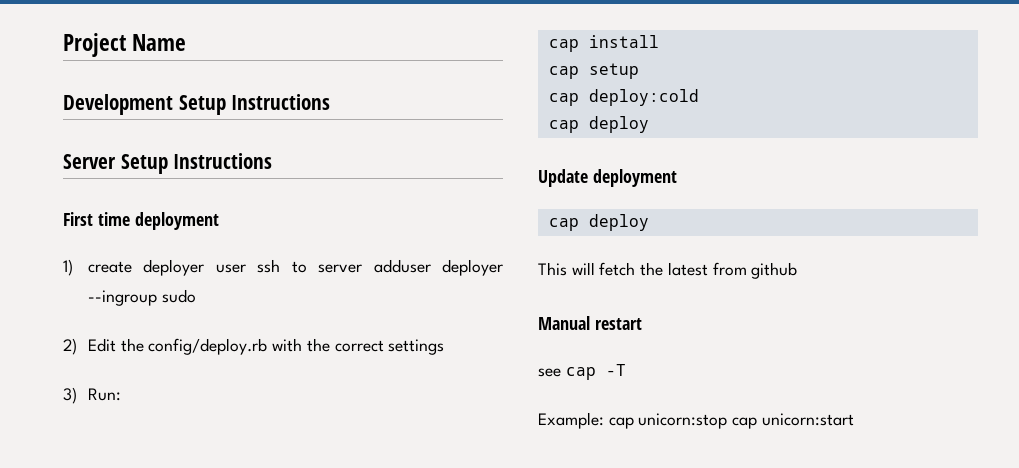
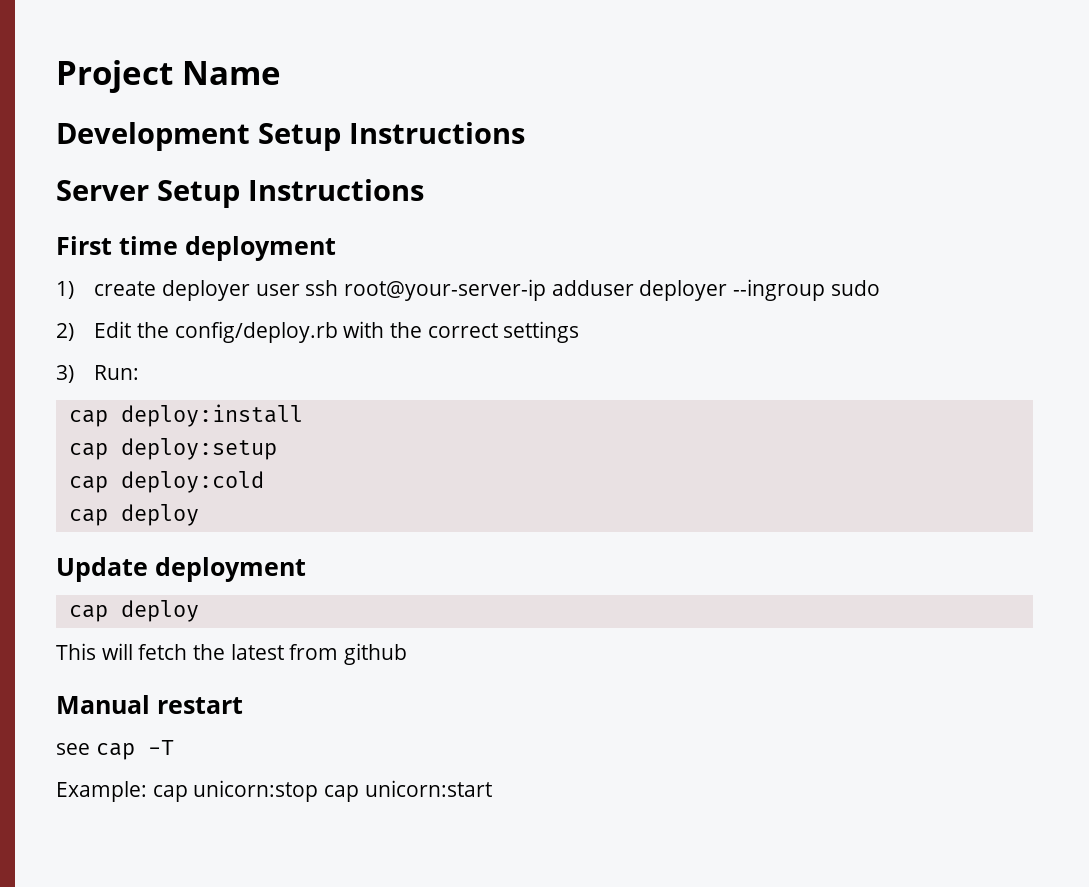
[291,261,363,273] to server -> [343,279,546,301] root@your-server-ip
[588,35,659,48] [548,63,639,79] install // cap setup -> [120,404,303,427] [68,438,277,460] deploy:install // cap deploy:setup

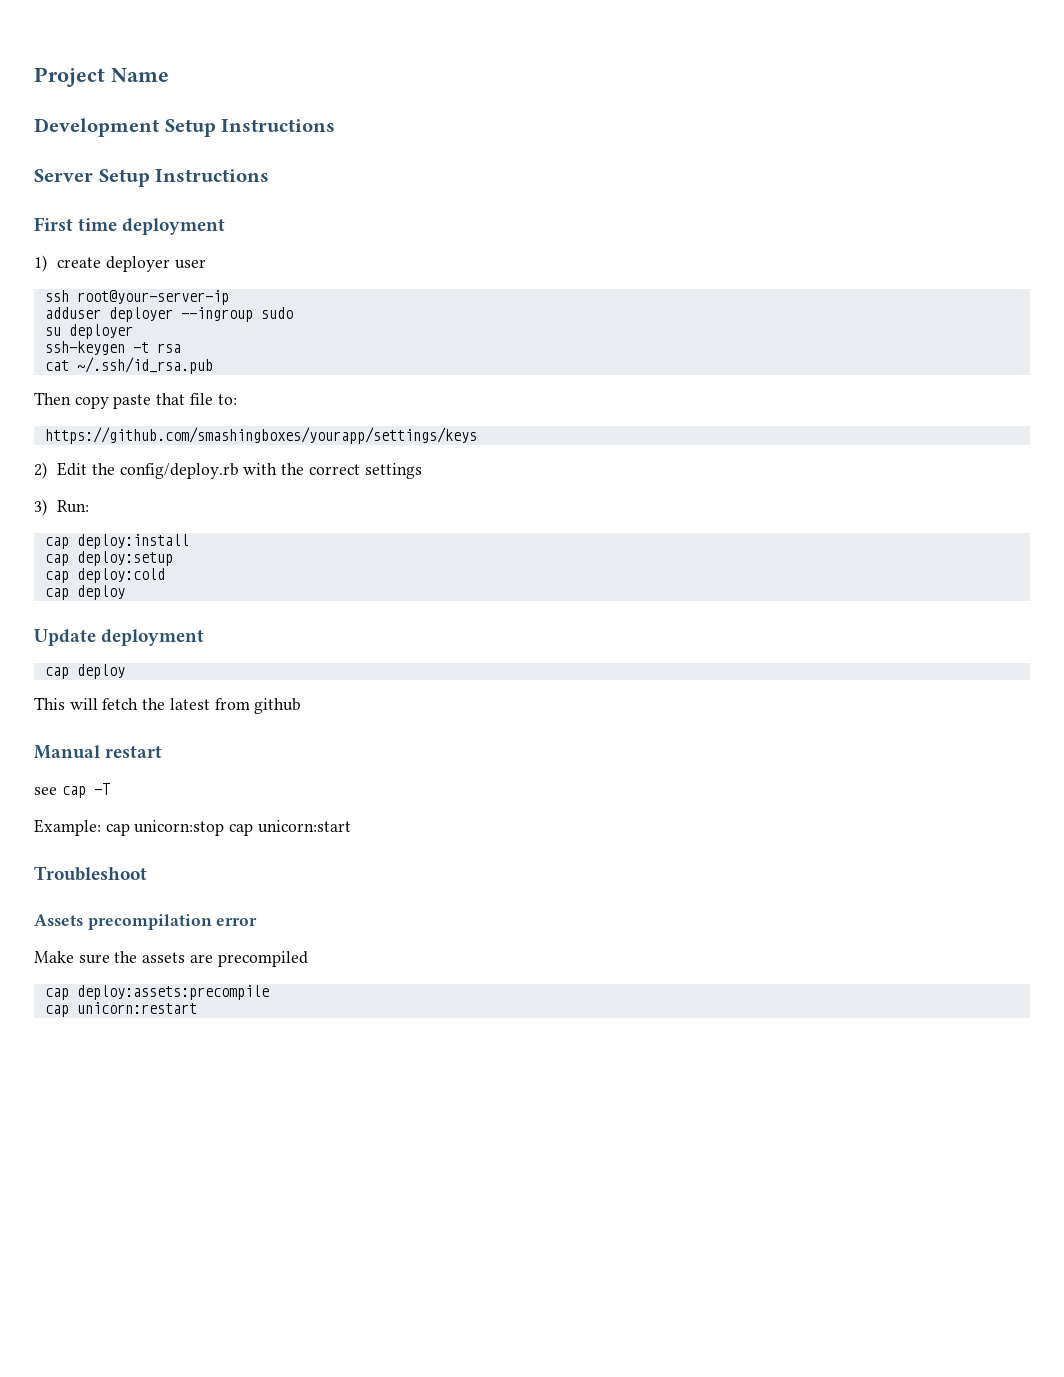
(300, 290) none -> (206, 264) //
(546, 290) none -> (229, 297) //
(880, 288) none -> [44,324,133,339] [44,341,181,355] [44,357,213,374] [34,392,237,409] [44,427,477,444] // su deployer // ssh-keygen -t rsa // cat ~/.ssh/id_rsa.pub // Then copy paste that file to: // https://github.com/smashingboxes/yourapp/settings/keys
(492, 788) none -> [34,866,147,881] [34,914,258,930] [34,951,308,967] [44,985,269,1000] [44,1002,197,1017] // Troubleshoot // Assets precompilation error // Make sure the assets are precompiled // cap deploy:assets:precompile // cap unicorn:restart

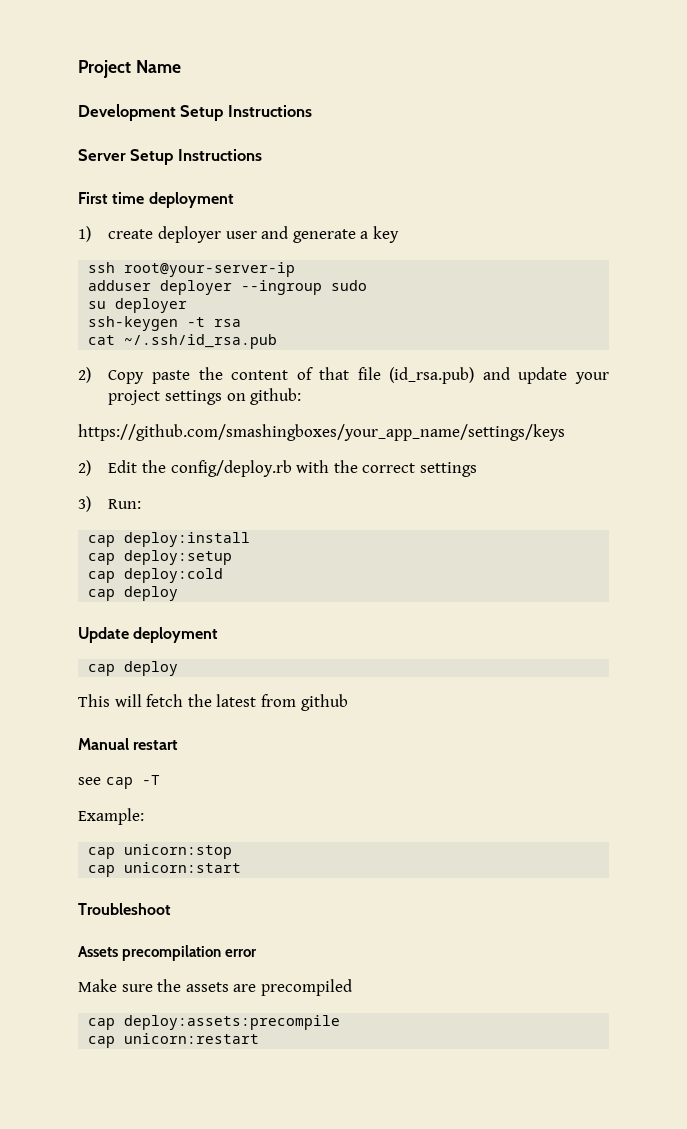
(206, 264) none -> [261,226,399,243] and generate a key
[34,392,237,409] [44,427,477,444] Then copy paste that file to: // https://github.com/smashingboxes/yourapp/settings/keys -> [78,367,609,384] [108,388,302,405] [78,424,565,441] 2) Copy paste the content of that file (id_rsa.pub) and update your project settings on github: // https://github.com/smashingboxes/your_app_name/settings/keys
(101, 827) none -> (144, 816) //
(225, 828) none -> (233, 851) //

